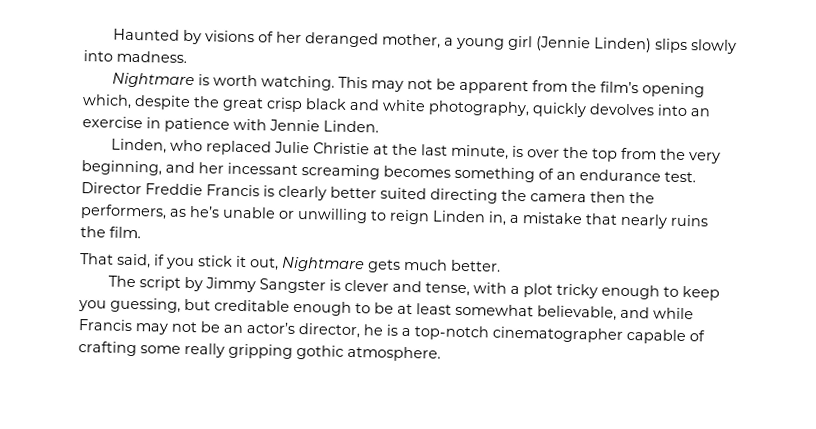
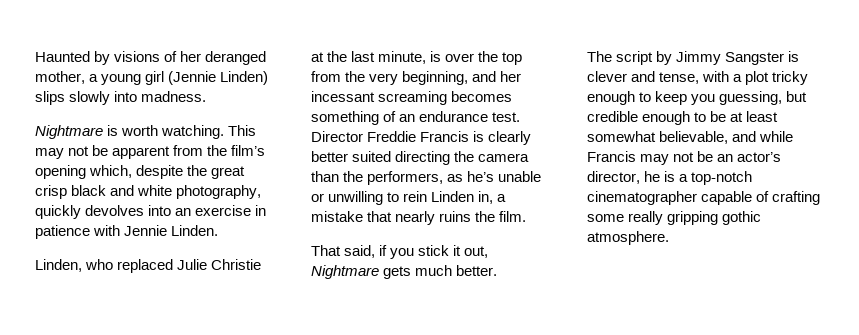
[590,191,626,203] then -> [311,171,339,182] than
[389,209,430,225] reign -> [403,191,428,202] rein
[214,299,290,312] creditable -> [587,111,638,122] credible

